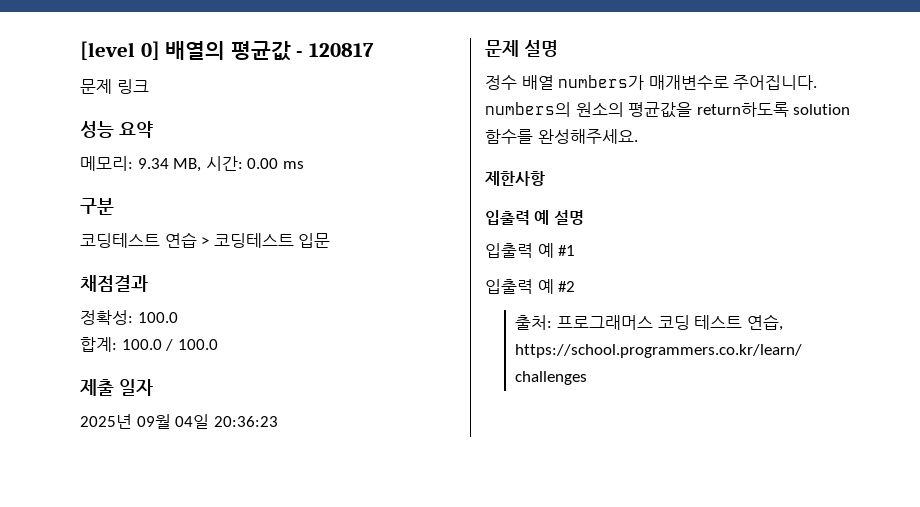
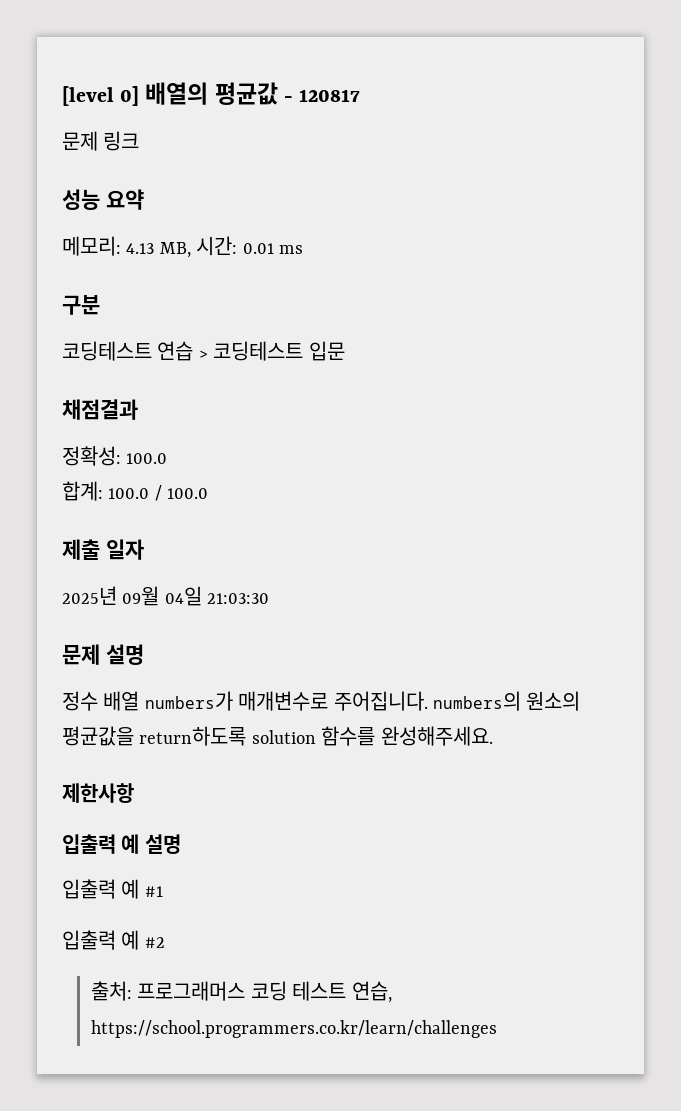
[137,158,169,169] 9.34 -> [126,243,155,254] 4.13
[247,158,279,169] 0.00 -> [242,243,274,254] 0.01
[213,416,278,427] 20:36:23 -> [207,593,270,604] 21:03:30

